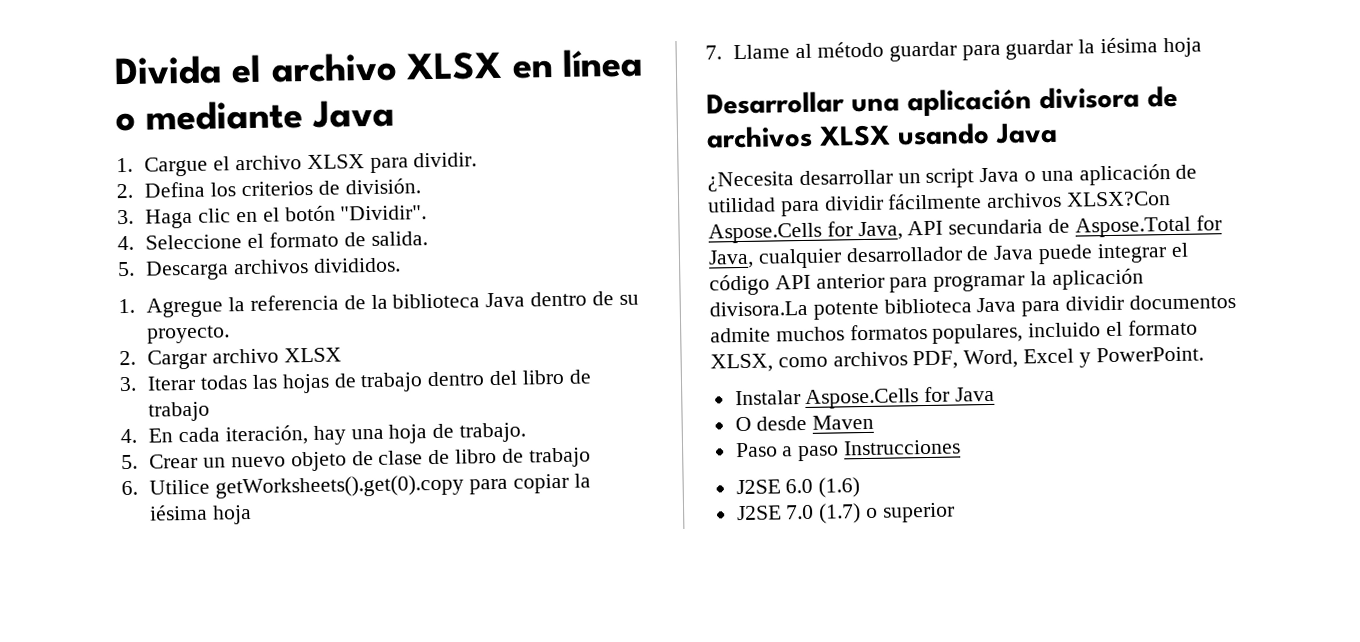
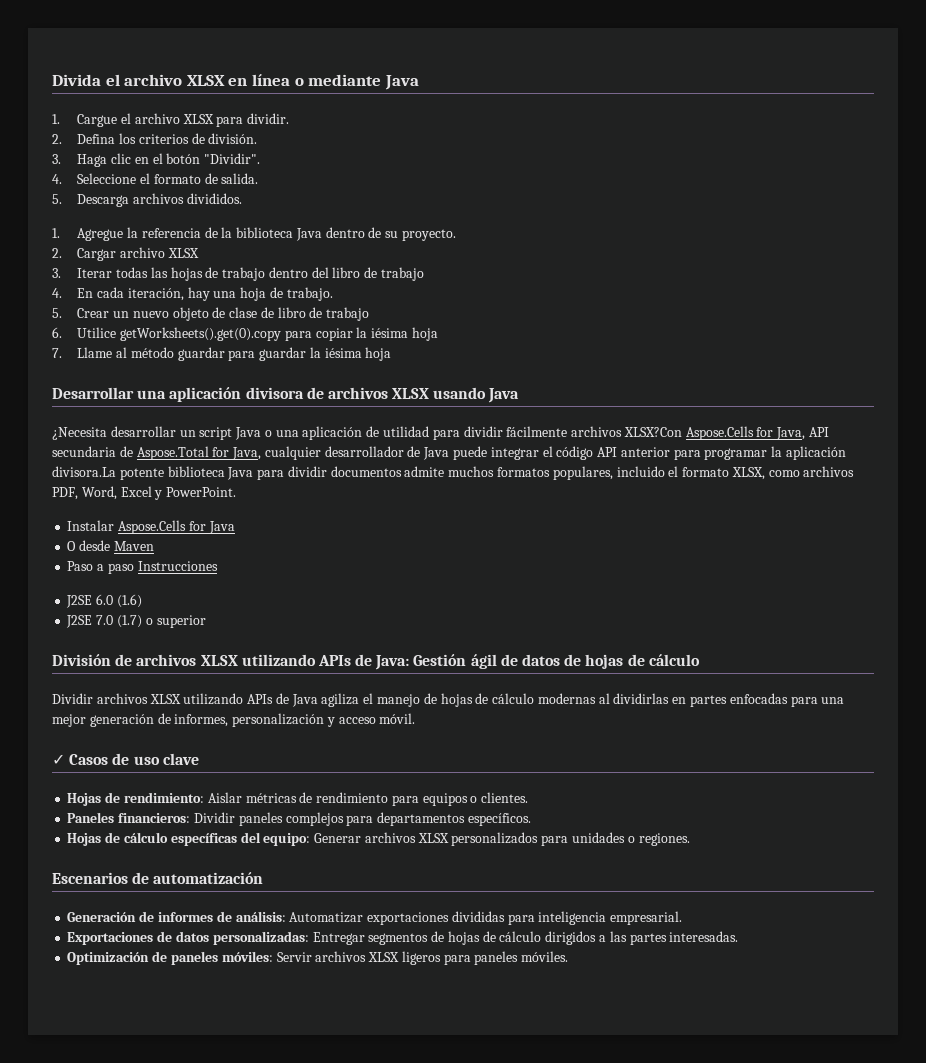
(955, 512) none -> [52,654,700,670] [52,693,845,707] [52,713,416,727] [52,753,199,765] [67,792,529,806] [67,812,531,826] [67,832,690,846] [52,872,264,884] [67,911,683,925] [67,931,739,945] [67,951,569,965] // División de archivos XLSX utilizando APIs de Java: Gestión ágil de datos de hojas de cálculo // Dividir archivos XLSX utilizando APIs de Java agiliza el manejo de hojas de cálculo modernas al dividirlas en partes enfocadas para una mejor generación de informes, personalización y acceso móvil. // ✓ Casos de uso clave // Hojas de rendimiento: Aislar métricas de rendimiento para equipos o clientes. // Paneles financieros: Dividir paneles complejos para departamentos específicos. // Hojas de cálculo específicas del equipo: Generar archivos XLSX personalizados para unidades o regiones. // Escenarios de automatización // Generación de informes de análisis: Automatizar exportaciones divididas para inteligencia empresarial. // Exportaciones de datos personalizadas: Entregar segmentos de hojas de cálculo dirigidos a las partes interesadas. // Optimización de paneles móviles: Servir archivos XLSX ligeros para paneles móviles.

